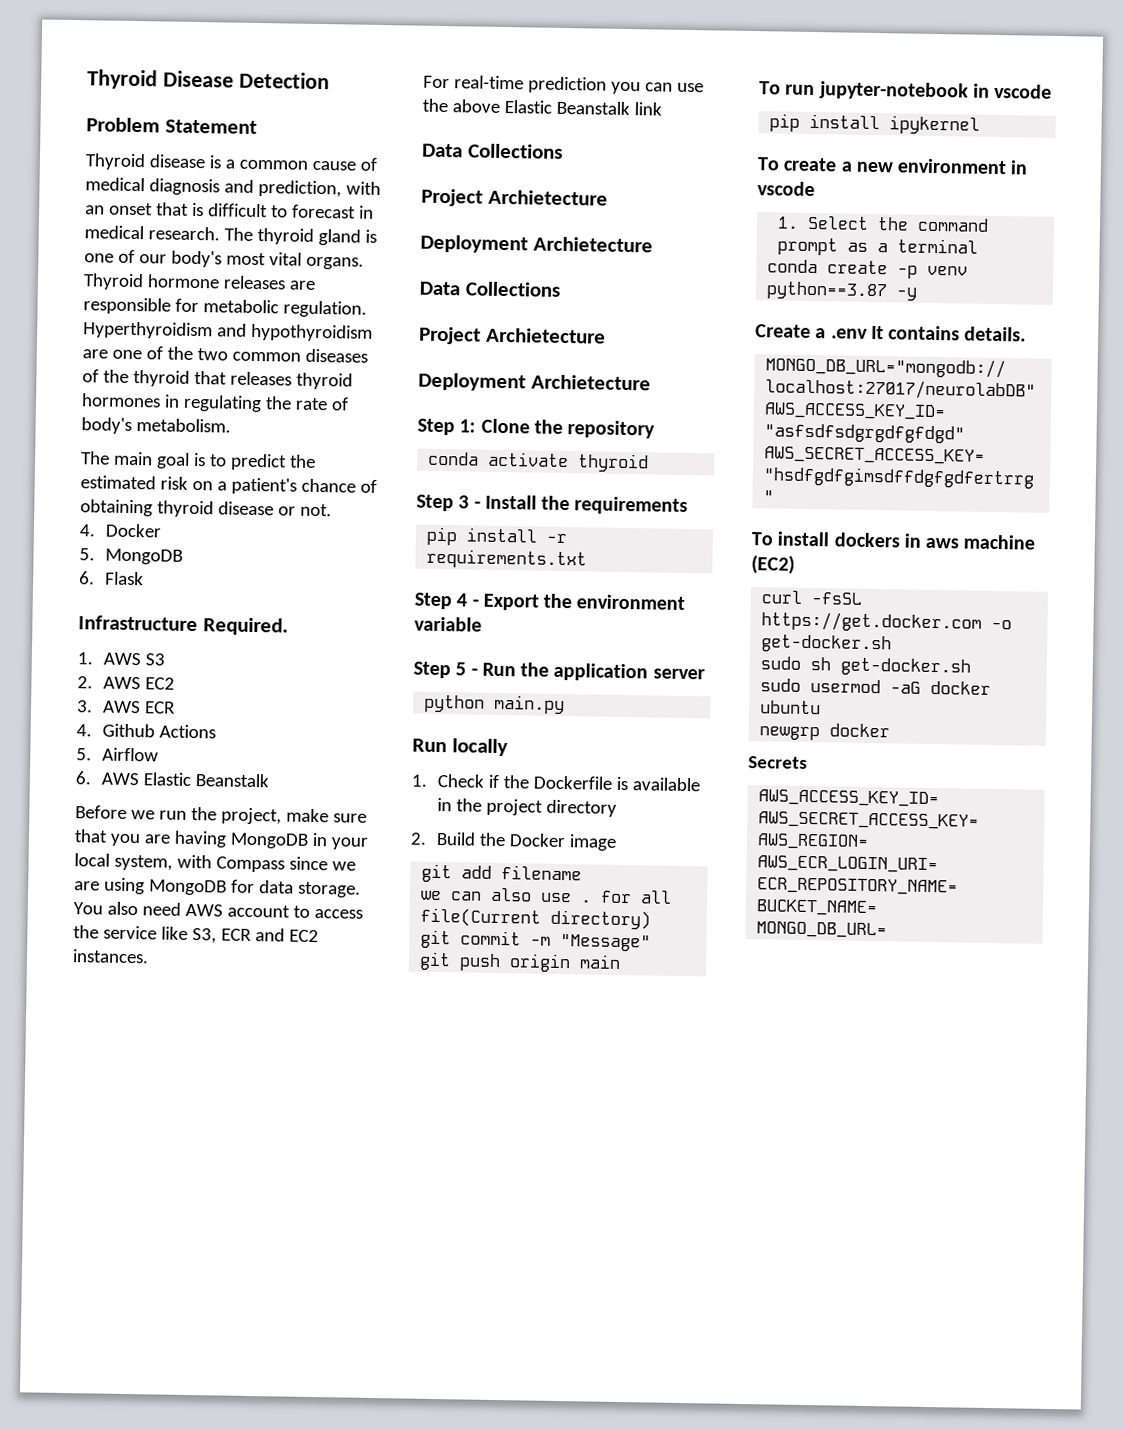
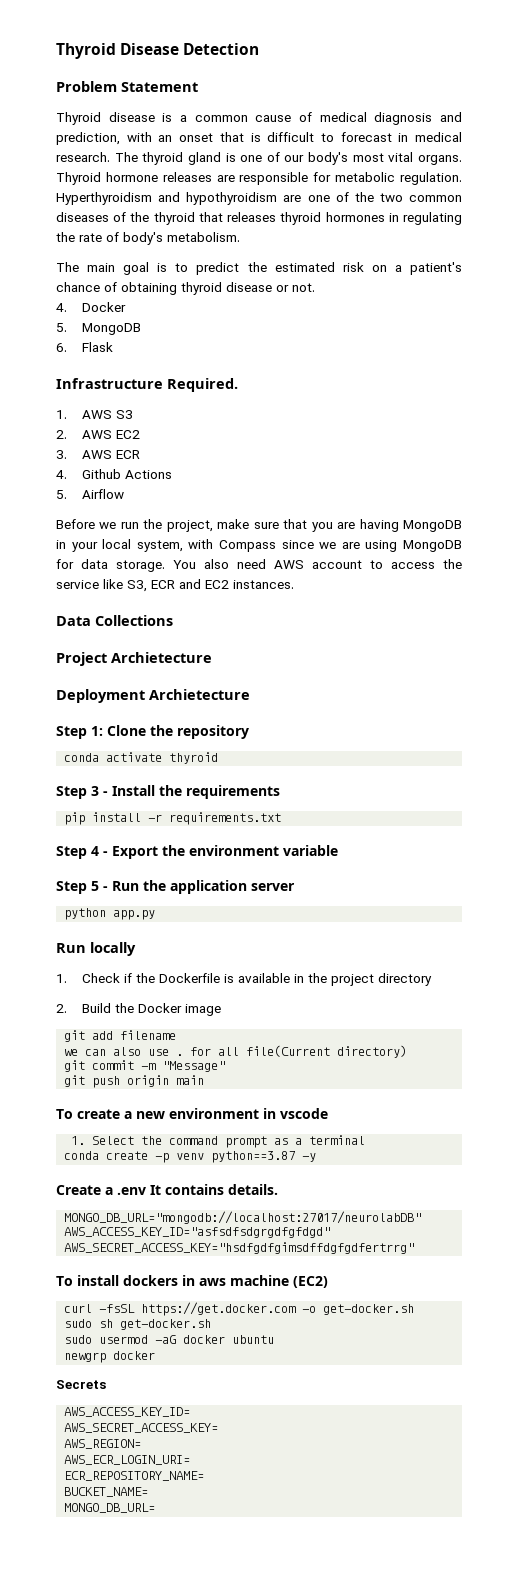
[75,771,269,788] // 6. AWS Elastic Beanstalk -> (125, 494) none
[423,75,704,95] [422,98,662,116] [422,143,563,159] [421,188,608,207] [420,234,653,254] // For real-time prediction you can use the above Elastic Beanstalk link // Data Collections // Project Archietecture // Deployment Archietecture -> (294, 584) none
[494,694,566,715] main.py -> [113,910,156,920] app.py
[759,81,1053,101] [769,113,981,135] // To run jupyter-notebook in vscode // pip install ipykernel -> (205, 1080) none

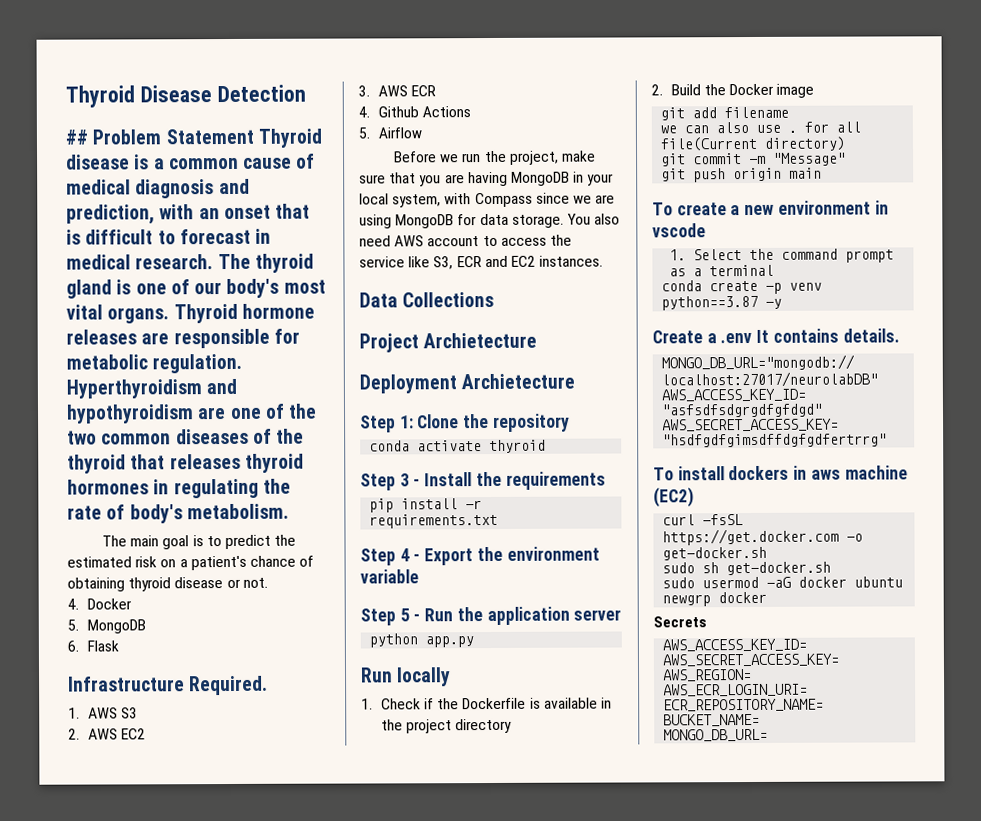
(260, 49) none -> [65,129,88,145] ##
(198, 87) // -> (254, 136) none

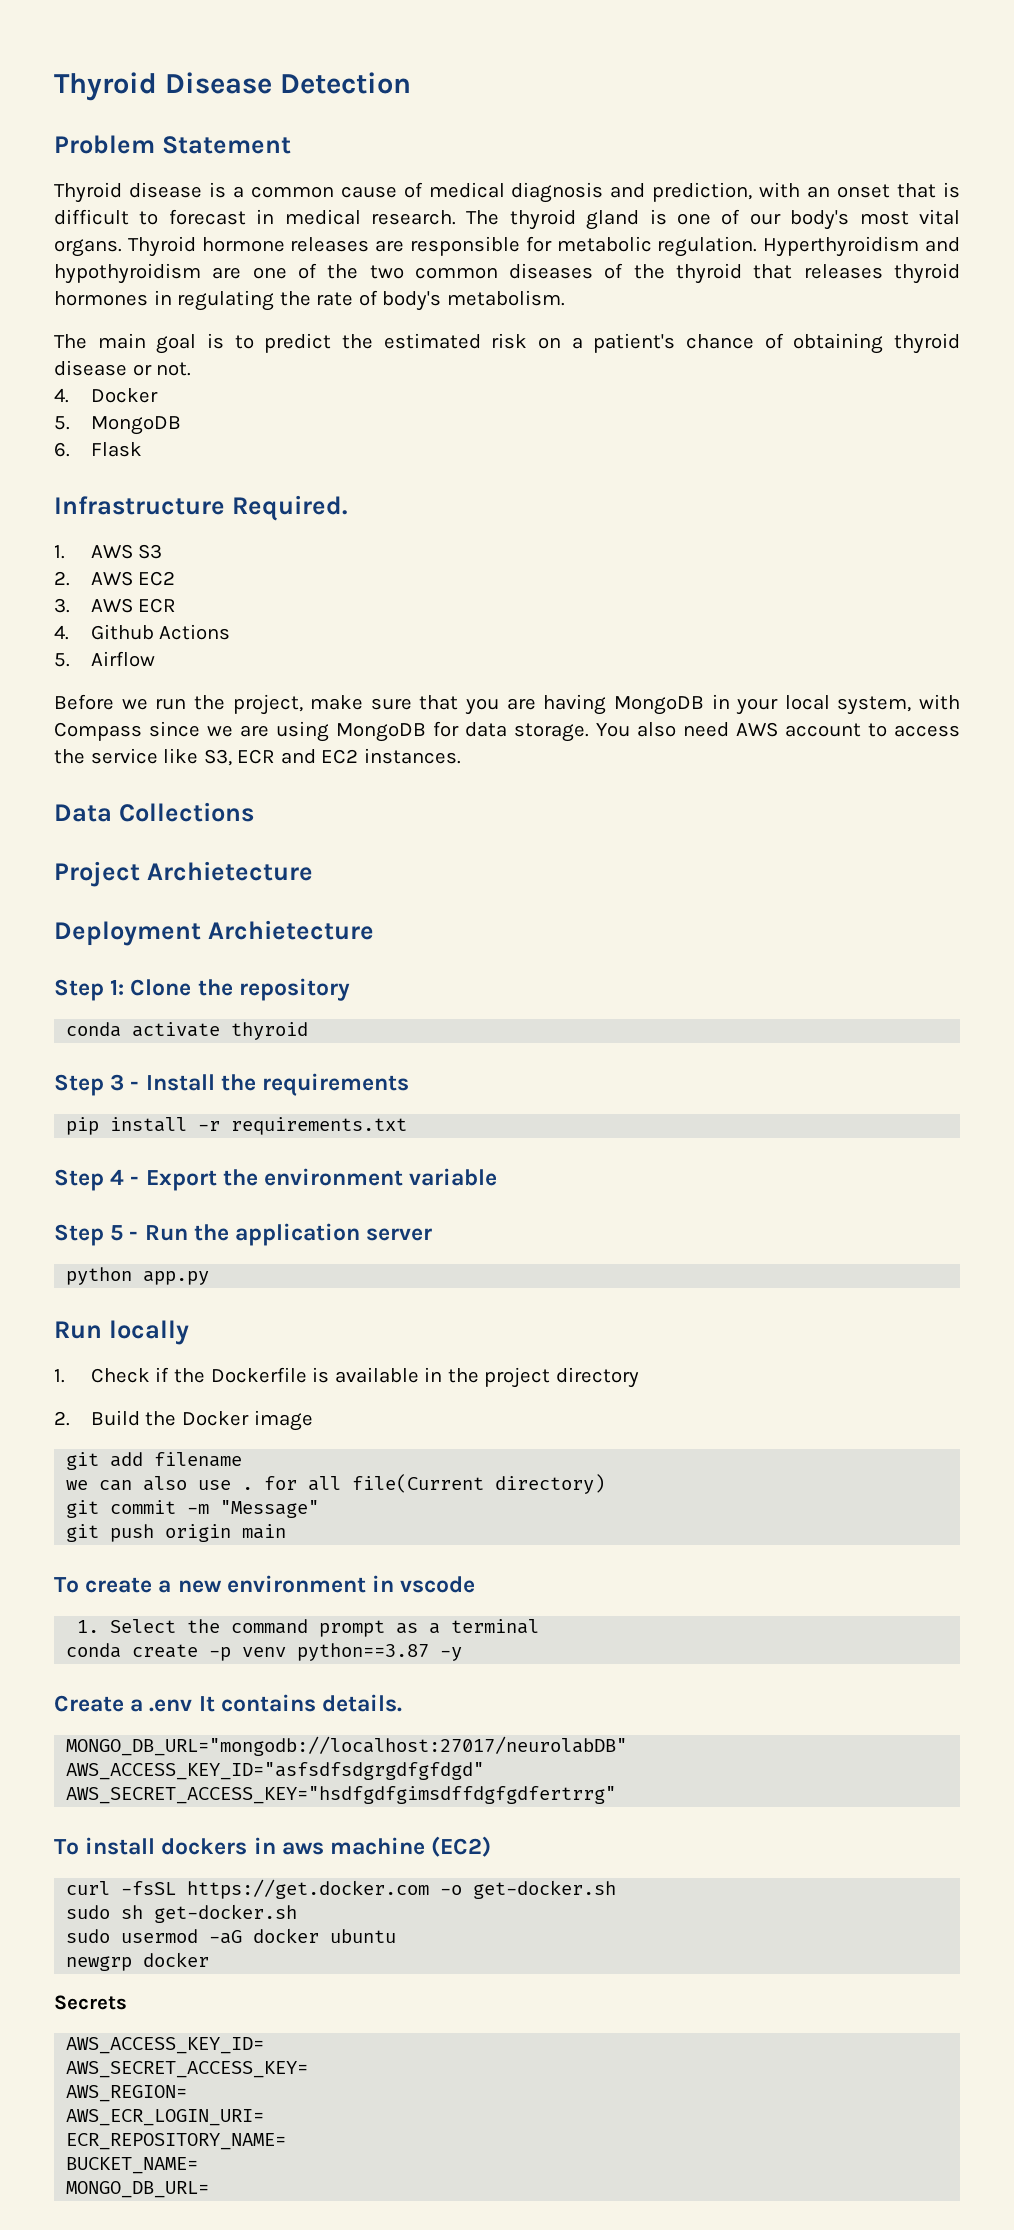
[65,129,88,145] ## -> (411, 83) none
(254, 136) none -> (291, 145) //

